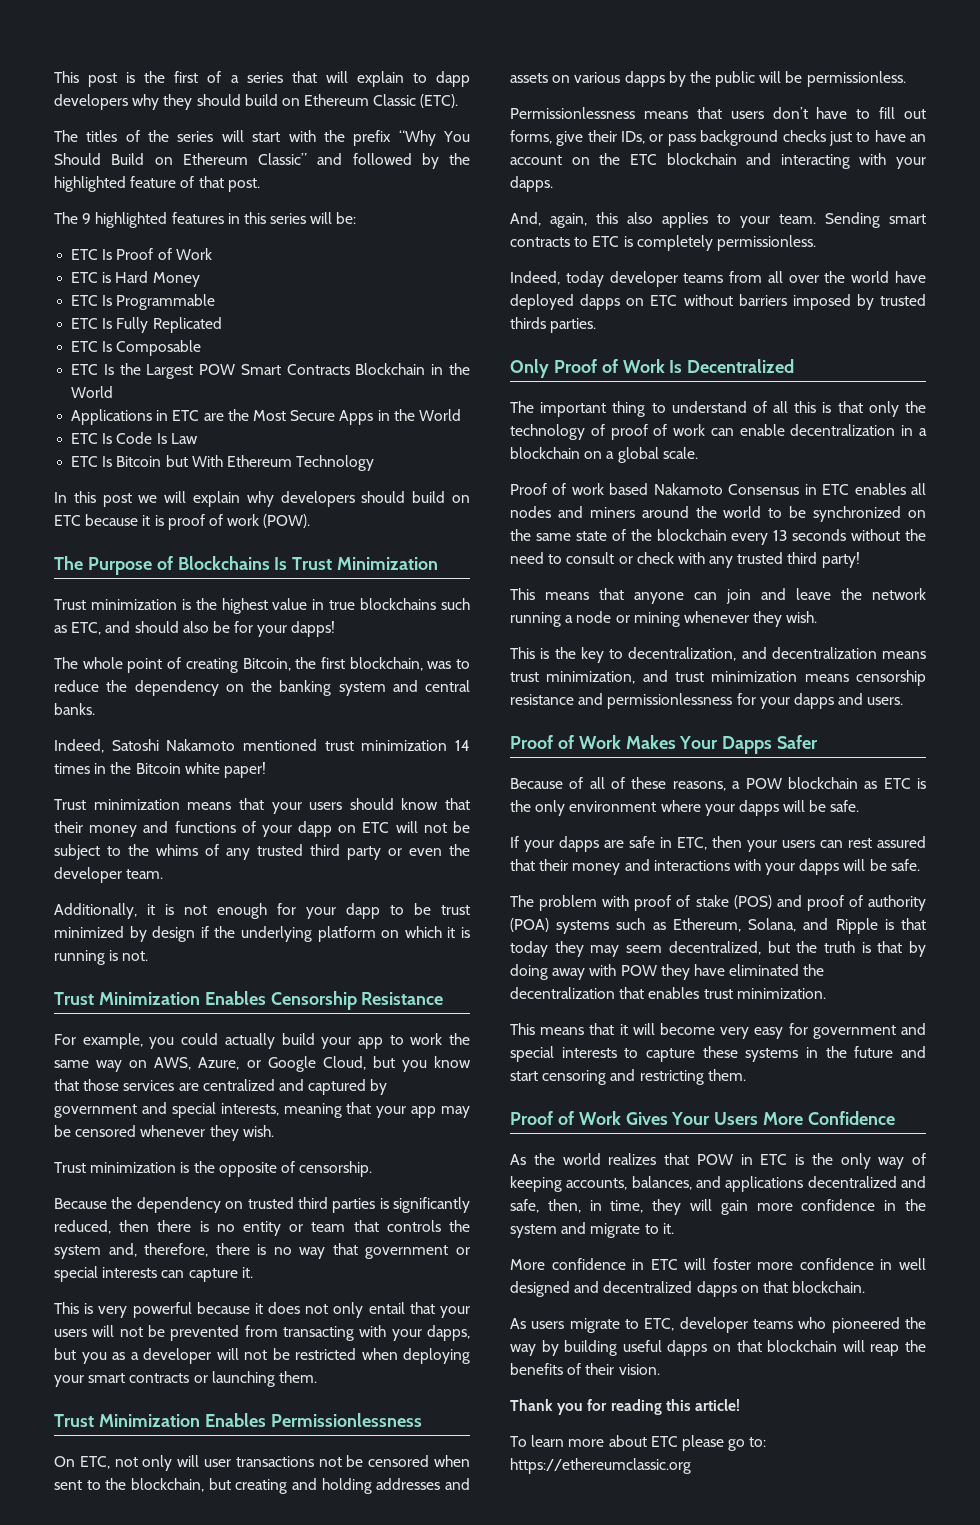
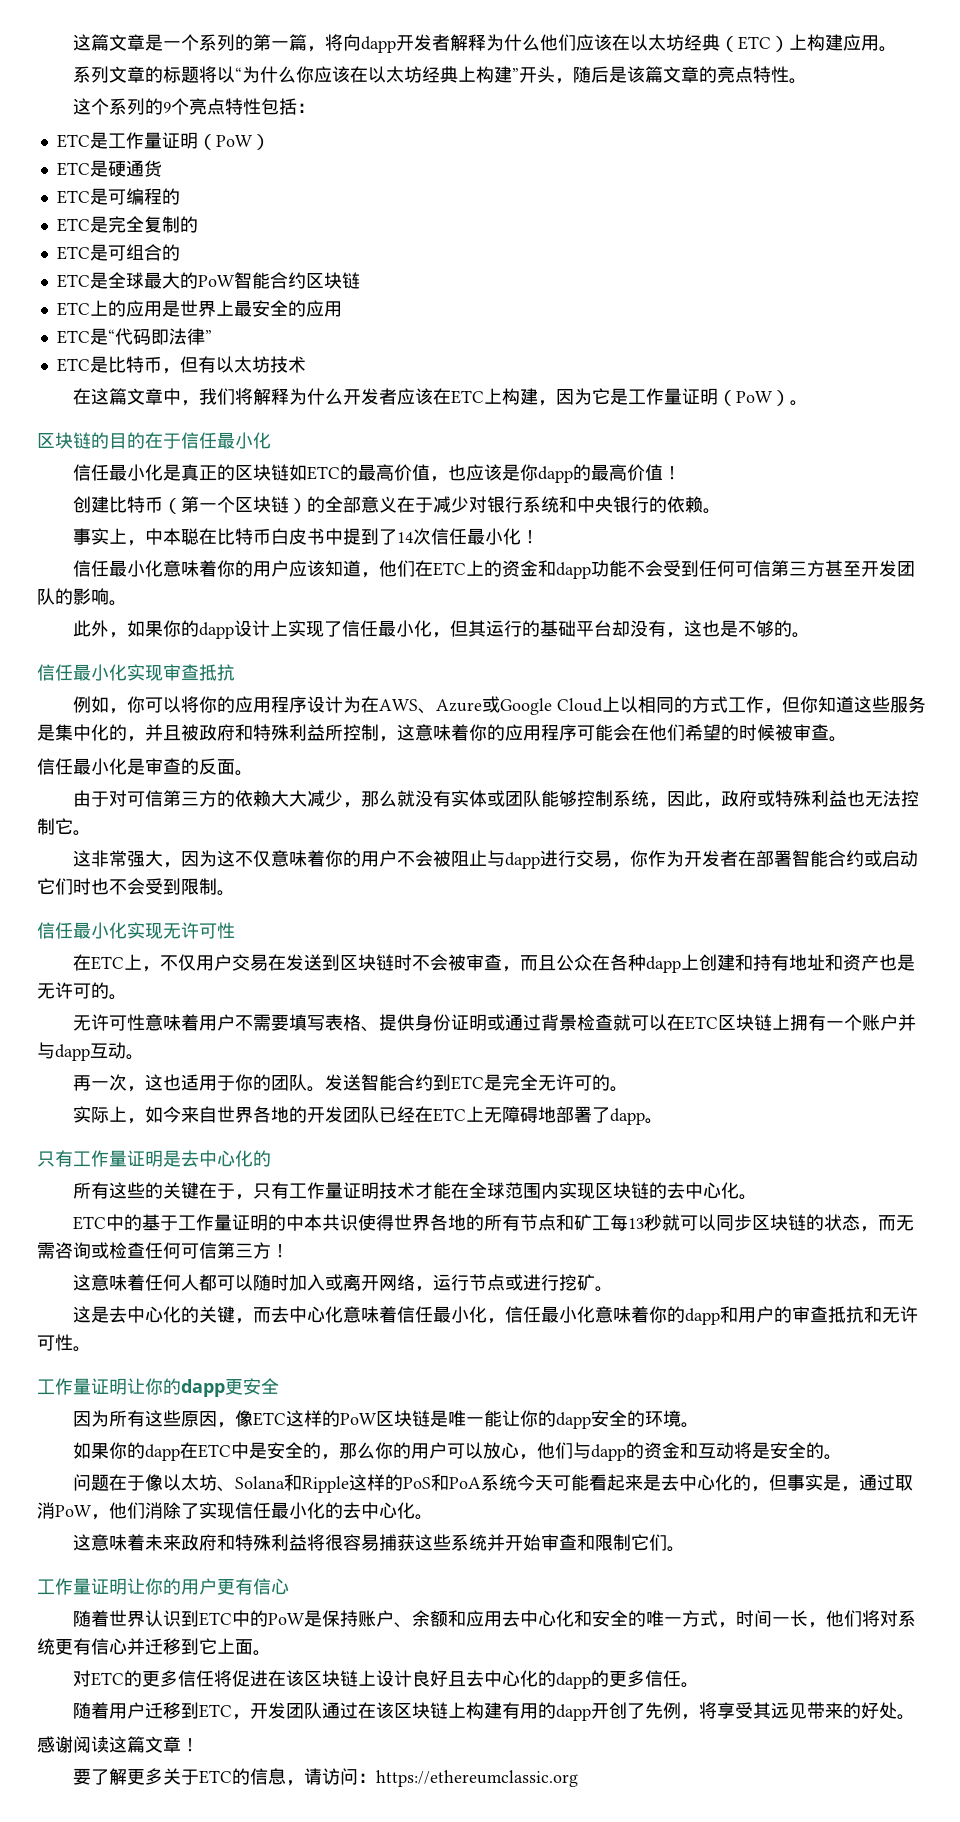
[54,71,470,87] [54,94,459,110] [54,130,471,146] [54,153,470,169] [54,176,260,192] [54,212,357,228] [71,248,212,260] [71,271,200,287] [71,294,216,310] [71,317,222,333] [71,340,202,356] [71,363,470,379] [71,386,114,398] [71,409,461,425] [71,432,198,444] [71,455,375,471] [54,491,471,507] [54,514,311,530] [54,556,439,575] [54,598,471,614] [54,621,336,637] [54,657,470,673] [54,680,470,696] [54,703,95,715] [54,739,471,753] [54,762,266,778] [54,798,470,814] [54,821,471,837] [54,844,470,860] [54,867,164,883] [54,903,470,919] [54,926,471,942] [54,950,149,965] [54,991,444,1010] [54,1033,470,1049] [54,1056,472,1072] [54,1079,388,1095] [54,1102,470,1118] [54,1125,274,1141] [54,1161,373,1177] [54,1197,470,1213] [54,1220,470,1236] [54,1243,470,1259] [54,1266,253,1282] [54,1302,470,1318] [54,1325,470,1341] [54,1348,470,1364] [54,1371,317,1387] [54,1413,422,1427] [54,1455,471,1471] [54,1478,471,1494] [510,71,906,87] [510,107,926,119] [510,130,926,146] [510,153,926,169] [510,176,553,192] [510,212,926,228] [510,235,816,251] [510,271,926,287] [510,294,926,310] [510,317,597,333] [510,359,795,378] [510,401,926,417] [510,424,927,440] [510,447,698,463] [510,483,926,495] [510,506,926,522] [510,529,926,545] [510,552,860,568] [510,588,926,604] [510,611,818,627] [510,647,926,663] [510,670,926,686] [510,693,904,709] [510,735,819,754] [510,777,926,791] [510,800,860,816] [510,836,926,852] [510,859,920,875] [510,895,926,911] [510,918,926,934] [510,941,926,957] [510,964,825,980] [510,987,826,999] [510,1023,926,1039] [510,1046,926,1062] [510,1069,746,1085] [510,1111,896,1125] [510,1153,926,1169] [510,1176,926,1192] [510,1199,926,1215] [510,1222,674,1238] [510,1258,926,1270] [510,1281,866,1297] [510,1317,926,1333] [510,1340,926,1356] [510,1363,660,1375] [510,1399,740,1415] [510,1435,767,1451] This post is the first of a series that will explain to dapp developers why they should build on Ethereum Classic (ETC). // The titles of the series will start with the prefix “Why You Should Build on Ethereum Classic” and followed by the highlighted feature of that post. // The 9 highlighted features in this series will be: // ETC Is Proof of Work // ETC is Hard Money // ETC Is Programmable // ETC Is Fully Replicated // ETC Is Composable // ETC Is the Largest POW Smart Contracts Blockchain in the World // Applications in ETC are the Most Secure Apps in the World // ETC Is Code Is Law // ETC Is Bitcoin but With Ethereum Technology // In this post we will explain why developers should build on ETC because it is proof of work (POW). // The Purpose of Blockchains Is Trust Minimization // Trust minimization is the highest value in true blockchains such as ETC, and should also be for your dapps! // The whole point of creating Bitcoin, the first blockchain, was to reduce the dependency on the banking system and central banks. // Indeed, Satoshi Nakamoto mentioned trust minimization 14 times in the Bitcoin white paper! // Trust minimization means that your users should know that their money and functions of your dapp on ETC will not be subject to the whims of any trusted third party or even the developer team. // Additionally, it is not enough for your dapp to be trust minimized by design if the underlying platform on which it is running is not. // Trust Minimization Enables Censorship Resistance // For example, you could actually build your app to work the same way on AWS, Azure, or Google Cloud, but you know that those services are centralized and captured by government and special interests, meaning that your app may be censored whenever they wish. // Trust minimization is the opposite of censorship. // Because the dependency on trusted third parties is significantly reduced, then there is no entity or team that controls the system and, therefore, there is no way that government or special interests can capture it. // This is very powerful because it does not only entail that your users will not be prevented from transacting with your dapps, but you as a developer will not be restricted when deploying your smart contracts or launching them. // Trust Minimization Enables Permissionlessness // On ETC, not only will user transactions not be censored when sent to the blockchain, but creating and holding addresses and assets on various dapps by the public will be permissionless. // Permissionlessness means that users don’t have to fill out forms, give their IDs, or pass background checks just to have an account on the ETC blockchain and interacting with your dapps. // And, again, this also applies to your team. Sending smart contracts to ETC is completely permissionless. // Indeed, today developer teams from all over the world have deployed dapps on ETC without barriers imposed by trusted thirds parties. // Only Proof of Work Is Decentralized // The important thing to understand of all this is that only the technology of proof of work can enable decentralization in a blockchain on a global scale. // Proof of work based Nakamoto Consensus in ETC enables all nodes and miners around the world to be synchronized on the same state of the blockchain every 13 seconds without the need to consult or check with any trusted third party! // This means that anyone can join and leave the network running a node or mining whenever they wish. // This is the key to decentralization, and decentralization means trust minimization, and trust minimization means censorship resistance and permissionlessness for your dapps and users. // Proof of Work Makes Your Dapps Safer // Because of all of these reasons, a POW blockchain as ETC is the only environment where your dapps will be safe. // If your dapps are safe in ETC, then your users can rest assured that their money and interactions with your dapps will be safe. // The problem with proof of stake (POS) and proof of authority (POA) systems such as Ethereum, Solana, and Ripple is that today they may seem decentralized, but the truth is that by doing away with POW they have eliminated the decentralization that enables trust minimization. // This means that it will become very easy for government and special interests to capture these systems in the future and start censoring and restricting them. // Proof of Work Gives Your Users More Confidence // As the world realizes that POW in ETC is the only way of keeping accounts, balances, and applications decentralized and safe, then, in time, they will gain more confidence in the system and migrate to it. // More confidence in ETC will foster more confidence in well designed and decentralized dapps on that blockchain. // As users migrate to ETC, developer teams who pioneered the way by building useful dapps on that blockchain will reap the benefits of their vision. // Thank you for reading this article! // To learn more about ETC please go to: -> [73,34,898,53] [73,66,808,84] [73,98,316,115] [56,132,270,150] [56,160,162,177] [56,188,180,205] [56,216,198,233] [56,244,180,261] [56,272,360,289] [56,300,342,317] [56,328,212,345] [56,356,306,374] [73,388,809,406] [37,432,271,449] [73,464,682,483] [73,496,722,514] [73,528,540,546] [73,560,916,579] [37,588,127,606] [73,620,811,639] [37,664,235,681] [73,696,927,715] [37,724,847,742] [37,758,253,776] [73,790,920,808] [37,818,91,836] [73,850,919,869] [37,878,235,896] [37,922,235,939] [73,954,916,973] [37,982,127,1000] [73,1014,917,1032] [37,1042,144,1061] [73,1074,629,1092] [73,1106,664,1125] [37,1150,271,1167] [73,1182,758,1200] [73,1214,915,1232] [37,1242,289,1259] [73,1274,614,1292] [73,1306,919,1325] [37,1334,91,1352] [37,1378,279,1397] [73,1410,700,1429] [73,1442,843,1461] [73,1474,914,1493] [37,1502,433,1520] [73,1534,686,1552] [37,1578,289,1595] [73,1610,917,1628] [37,1638,271,1656] [73,1670,700,1689] [73,1702,916,1721] [37,1736,199,1753] [73,1768,377,1786] 这篇文章是一个系列的第一篇，将向dapp开发者解释为什么他们应该在以太坊经典（ETC）上构建应用。 // 系列文章的标题将以“为什么你应该在以太坊经典上构建”开头，随后是该篇文章的亮点特性。 // 这个系列的9个亮点特性包括： // ETC是工作量证明（PoW） // ETC是硬通货 // ETC是可编程的 // ETC是完全复制的 // ETC是可组合的 // ETC是全球最大的PoW智能合约区块链 // ETC上的应用是世界上最安全的应用 // ETC是“代码即法律” // ETC是比特币，但有以太坊技术 // 在这篇文章中，我们将解释为什么开发者应该在ETC上构建，因为它是工作量证明（PoW）。 // 区块链的目的在于信任最小化 // 信任最小化是真正的区块链如ETC的最高价值，也应该是你dapp的最高价值！ // 创建比特币（第一个区块链）的全部意义在于减少对银行系统和中央银行的依赖。 // 事实上，中本聪在比特币白皮书中提到了14次信任最小化！ // 信任最小化意味着你的用户应该知道，他们在ETC上的资金和dapp功能不会受到任何可信第三方甚至开发团队的影响。 // 此外，如果你的dapp设计上实现了信任最小化，但其运行的基础平台却没有，这也是不够的。 // 信任最小化实现审查抵抗 // 例如，你可以将你的应用程序设计为在AWS、Azure或Google Cloud上以相同的方式工作，但你知道这些服务是集中化的，并且被政府和特殊利益所控制，这意味着你的应用程序可能会在他们希望的时候被审查。 // 信任最小化是审查的反面。 // 由于对可信第三方的依赖大大减少，那么就没有实体或团队能够控制系统，因此，政府或特殊利益也无法控制它。 // 这非常强大，因为这不仅意味着你的用户不会被阻止与dapp进行交易，你作为开发者在部署智能合约或启动它们时也不会受到限制。 // 信任最小化实现无许可性 // 在ETC上，不仅用户交易在发送到区块链时不会被审查，而且公众在各种dapp上创建和持有地址和资产也是无许可的。 // 无许可性意味着用户不需要填写表格、提供身份证明或通过背景检查就可以在ETC区块链上拥有一个账户并与dapp互动。 // 再一次，这也适用于你的团队。发送智能合约到ETC是完全无许可的。 // 实际上，如今来自世界各地的开发团队已经在ETC上无障碍地部署了dapp。 // 只有工作量证明是去中心化的 // 所有这些的关键在于，只有工作量证明技术才能在全球范围内实现区块链的去中心化。 // ETC中的基于工作量证明的中本共识使得世界各地的所有节点和矿工每13秒就可以同步区块链的状态，而无需咨询或检查任何可信第三方！ // 这意味着任何人都可以随时加入或离开网络，运行节点或进行挖矿。 // 这是去中心化的关键，而去中心化意味着信任最小化，信任最小化意味着你的dapp和用户的审查抵抗和无许可性。 // 工作量证明让你的dapp更安全 // 因为所有这些原因，像ETC这样的PoW区块链是唯一能让你的dapp安全的环境。 // 如果你的dapp在ETC中是安全的，那么你的用户可以放心，他们与dapp的资金和互动将是安全的。 // 问题在于像以太坊、Solana和Ripple这样的PoS和PoA系统今天可能看起来是去中心化的，但事实是，通过取消PoW，他们消除了实现信任最小化的去中心化。 // 这意味着未来政府和特殊利益将很容易捕获这些系统并开始审查和限制它们。 // 工作量证明让你的用户更有信心 // 随着世界认识到ETC中的PoW是保持账户、余额和应用去中心化和安全的唯一方式，时间一长，他们将对系统更有信心并迁移到它上面。 // 对ETC的更多信任将促进在该区块链上设计良好且去中心化的dapp的更多信任。 // 随着用户迁移到ETC，开发团队通过在该区块链上构建有用的dapp开创了先例，将享受其远见带来的好处。 // 感谢阅读这篇文章！ // 要了解更多关于ETC的信息，请访问：

